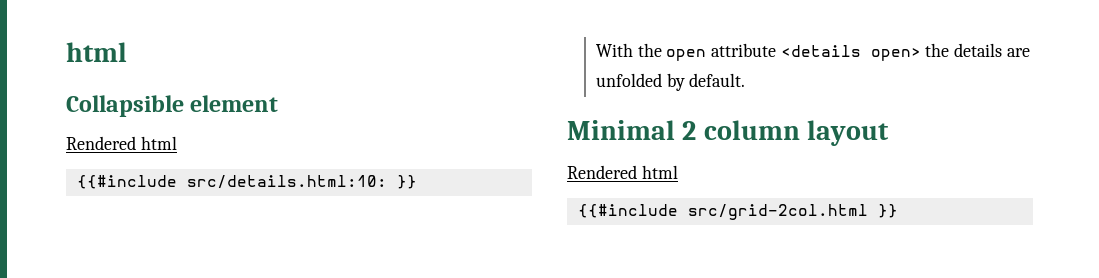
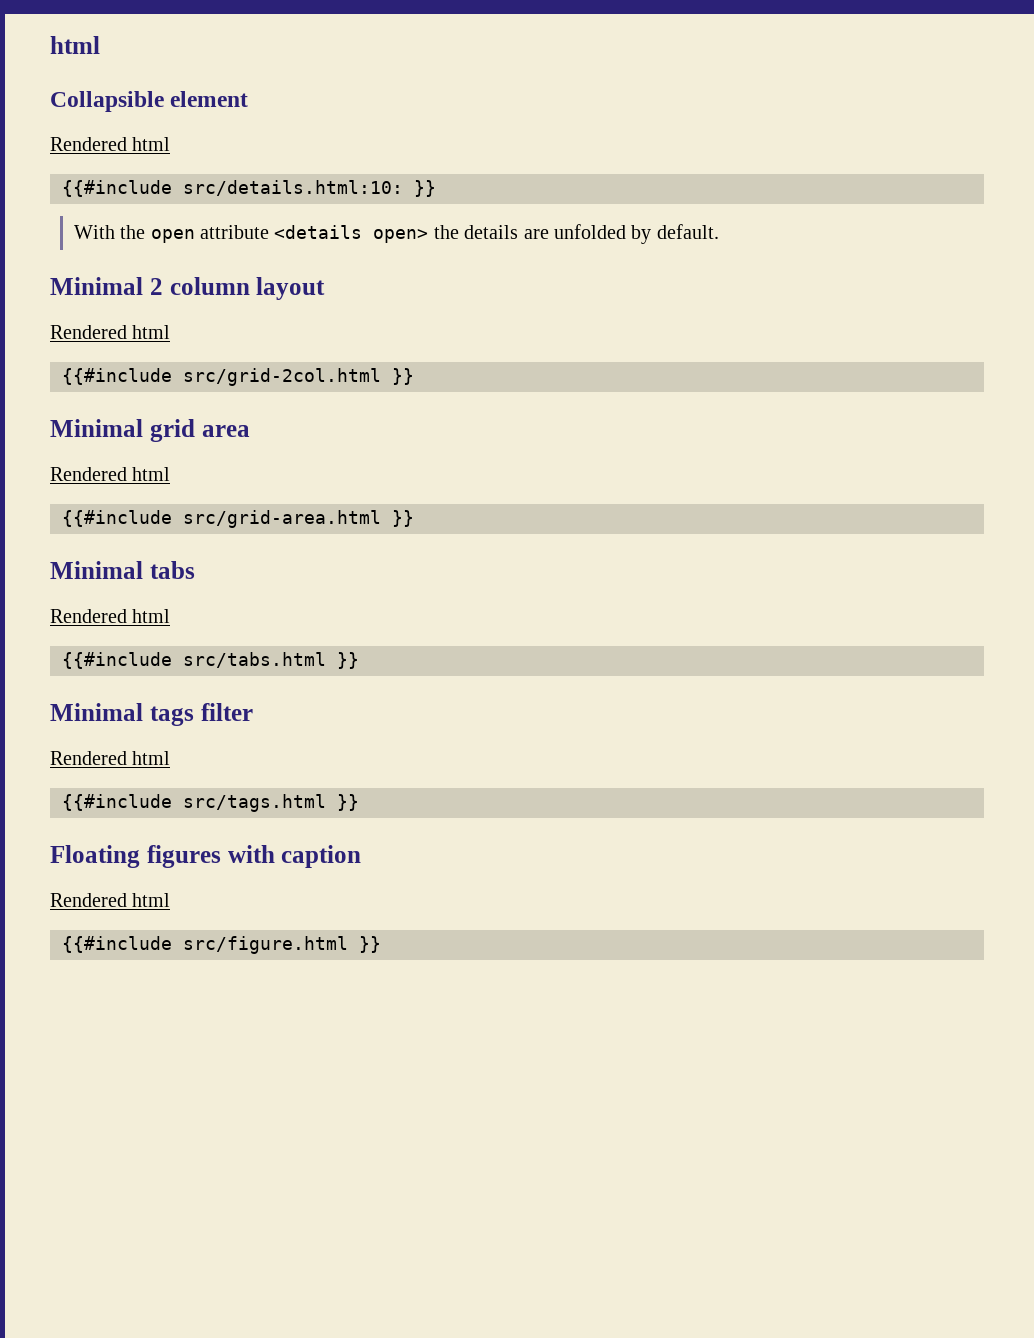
(898, 211) none -> [50,419,250,442] [50,467,171,481] [62,510,414,528] [50,561,195,579] [50,609,171,623] [62,652,359,669] [50,703,253,726] [50,751,171,765] [62,794,359,812] [50,845,362,868] [50,893,171,907] [62,936,381,954] // Minimal grid area // Rendered html // {{#include src/grid-area.html }} // Minimal tabs // Rendered html // {{#include src/tabs.html }} // Minimal tags filter // Rendered html // {{#include src/tags.html }} // Floating figures with caption // Rendered html // {{#include src/figure.html }}

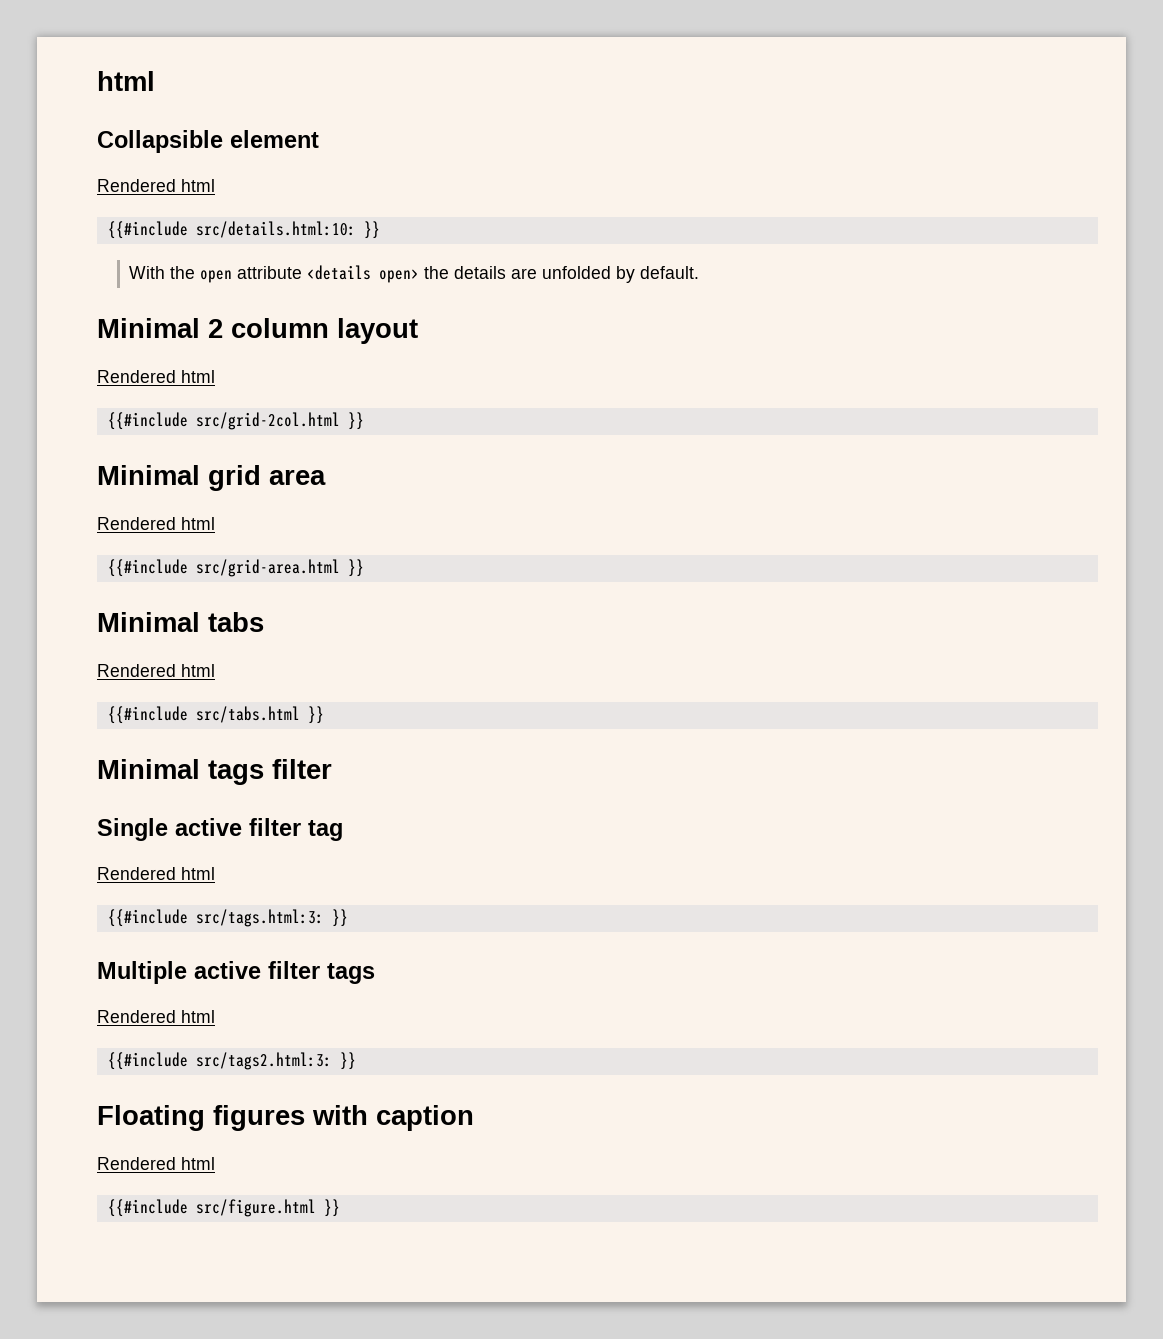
[50,751,171,765] [62,794,326,812] // Rendered html // {{#include src/tags.html -> [97,818,343,841] [97,867,215,880] [107,909,348,927] [97,961,375,984] [97,1010,215,1023] [107,1052,332,1070] // Single active filter tag // Rendered html // {{#include src/tags.html:3: }} // Multiple active filter tags // Rendered html // {{#include src/tags2.html:3:

